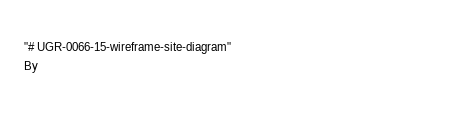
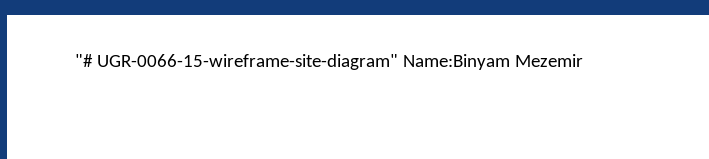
[24,61,38,73] // By -> [402,54,583,70] Name:Binyam Mezemir

